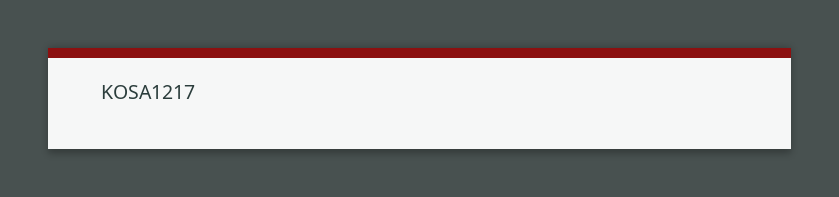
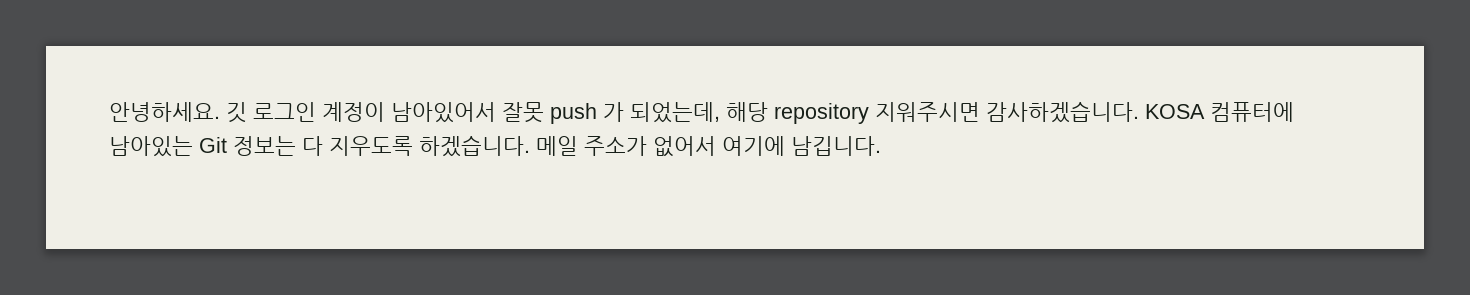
[101,85,195,99] KOSA1217 -> [109,101,1294,124] [109,135,881,157] 안녕하세요. 깃 로그인 계정이 남아있어서 잘못 push 가 되었는데, 해당 repository 지워주시면 감사하겠습니다. KOSA 컴퓨터에 남아있는 Git 정보는 다 지우도록 하겠습니다. 메일 주소가 없어서 여기에 남깁니다.

